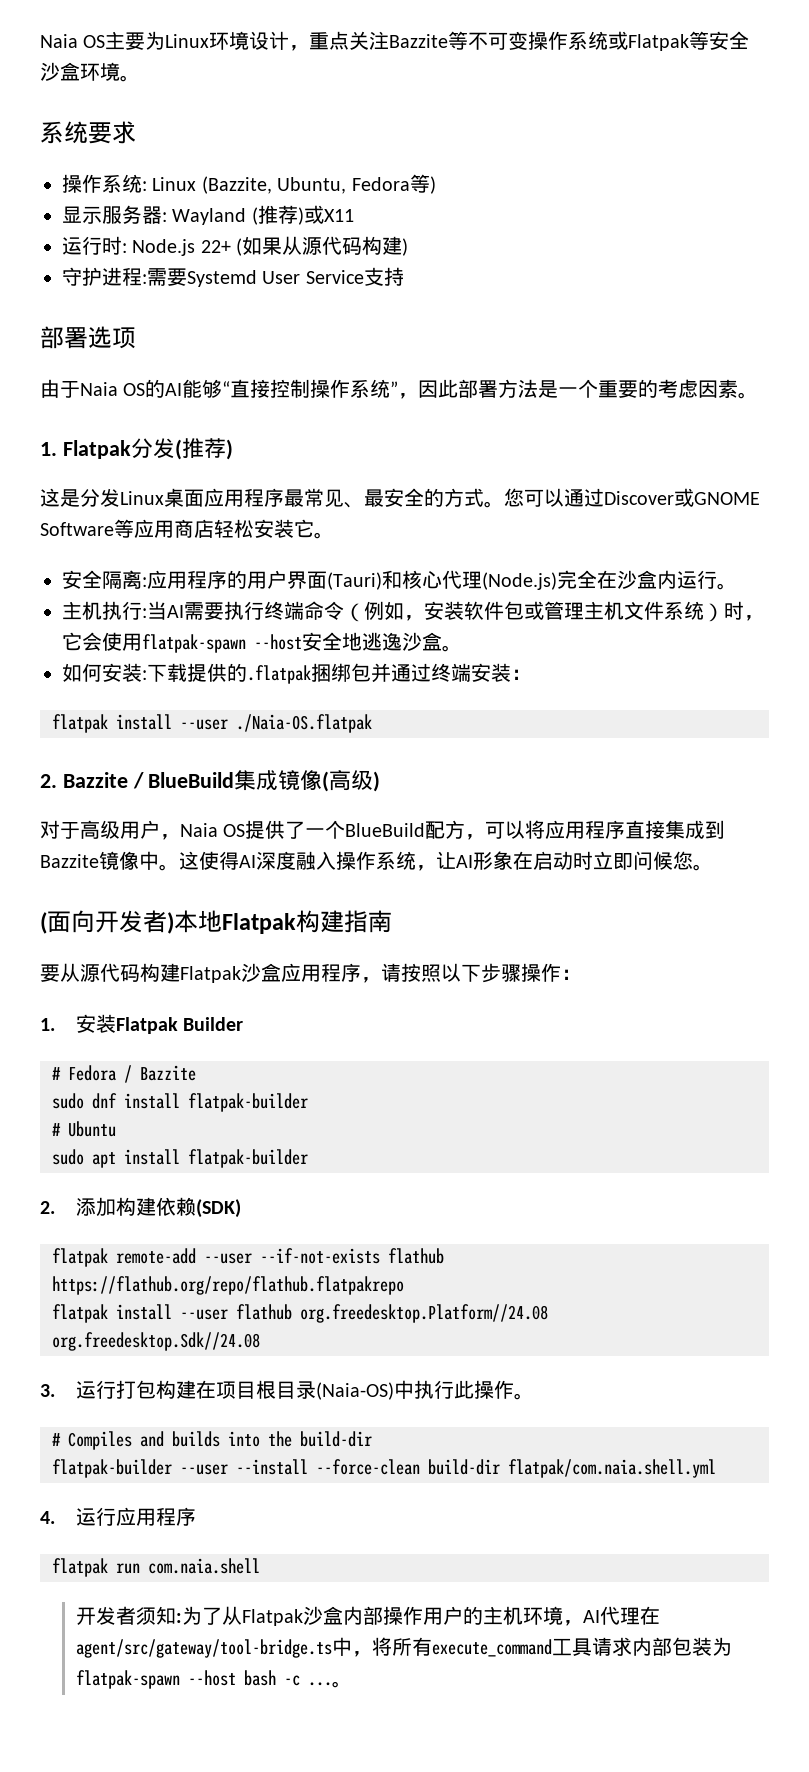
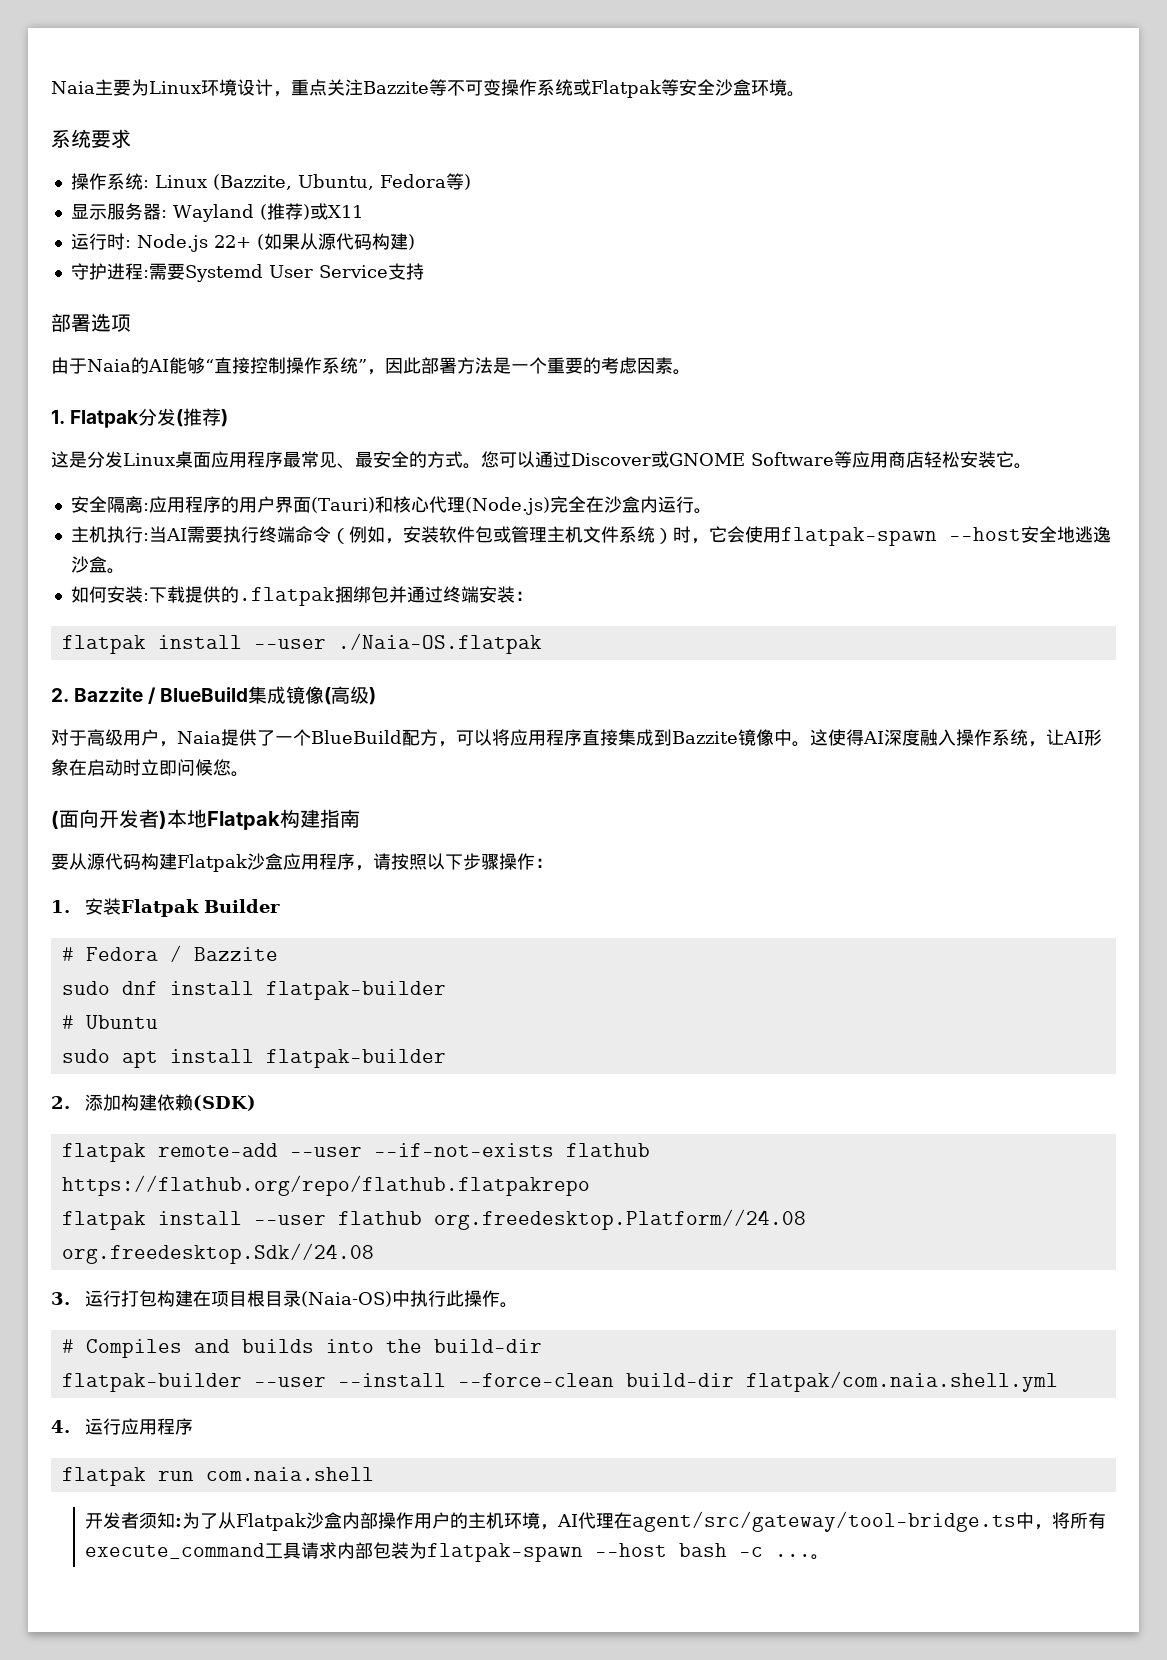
[40,34,106,48] Naia OS -> [51,81,95,94] Naia
[123,383,146,396] OS -> (131, 365) none
[223,824,246,837] OS -> (221, 737) none

